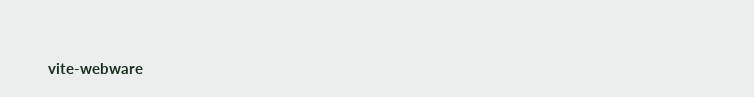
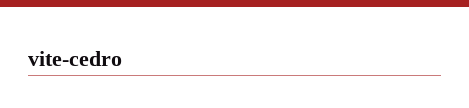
[48,63,143,74] vite-webware -> [28,51,122,66] vite-cedro

